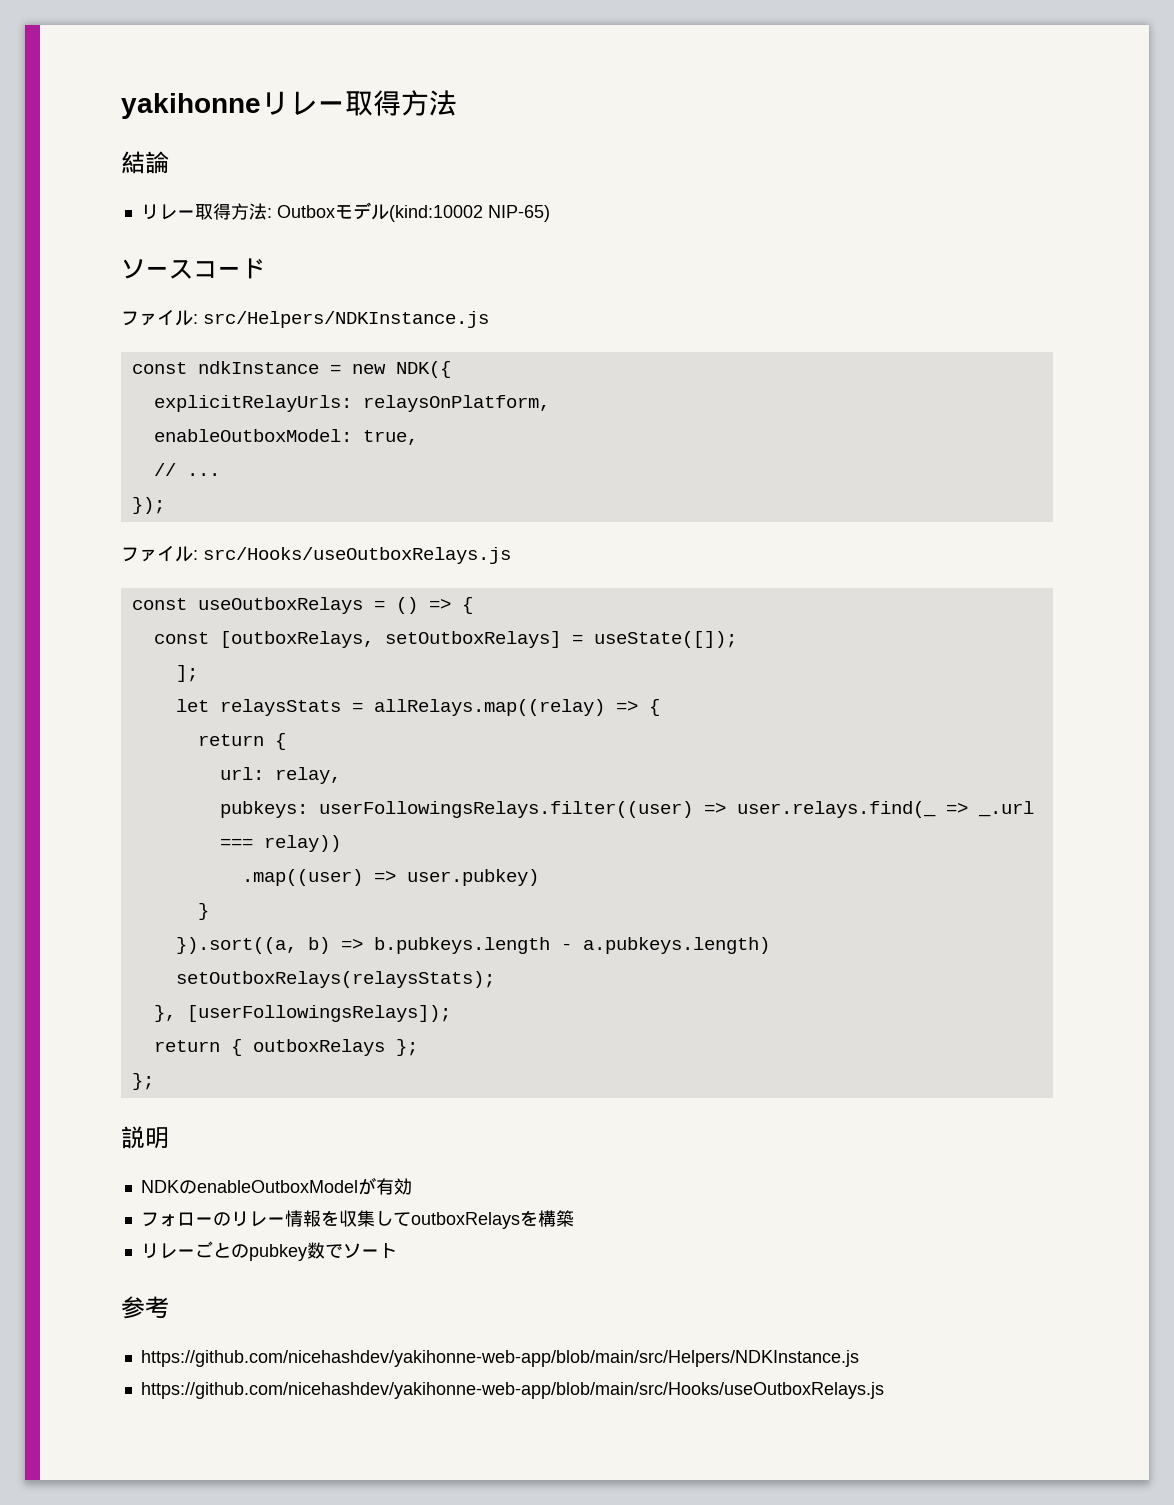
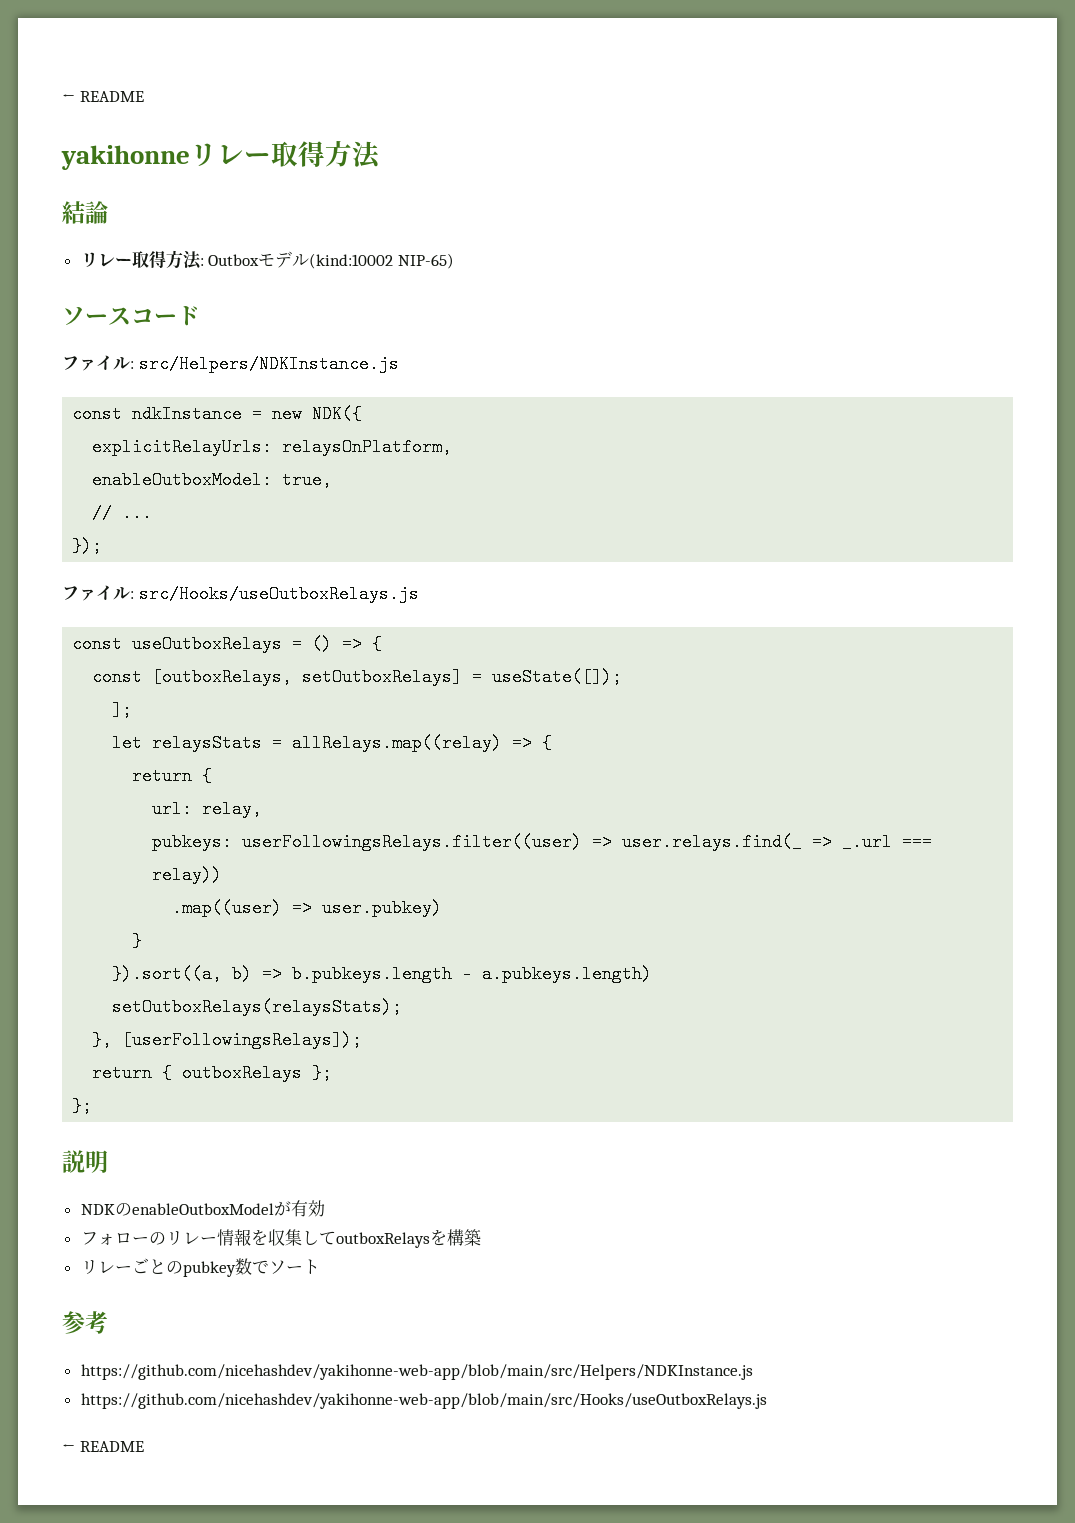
(121, 106) none -> [62,91,144,102] ← README //
(884, 1390) none -> [62,1441,144,1452] // ← README

